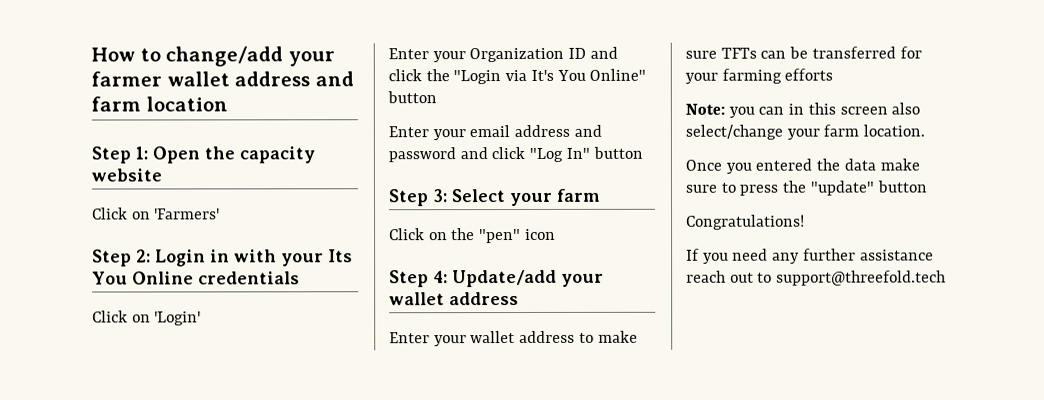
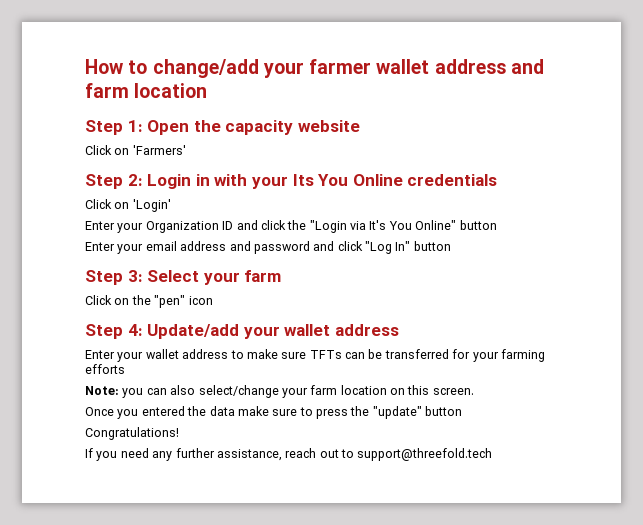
[788,102,888,115] in this screen -> (167, 391) none
[863,124,926,137] location. -> [340,385,474,395] location on this screen.
[859,249,934,261] assistance -> [216,449,282,461] assistance,

